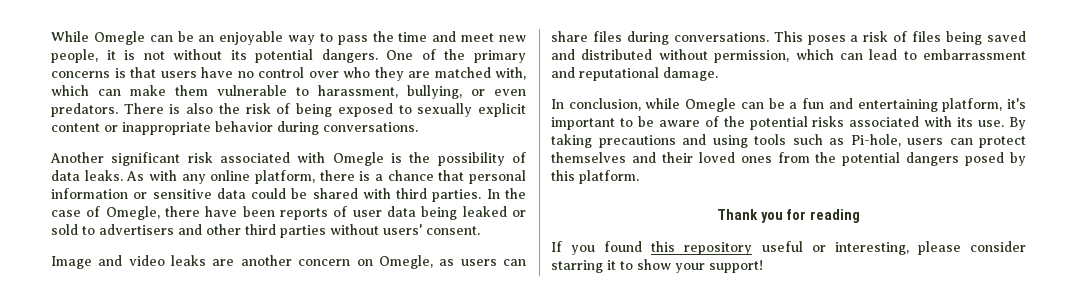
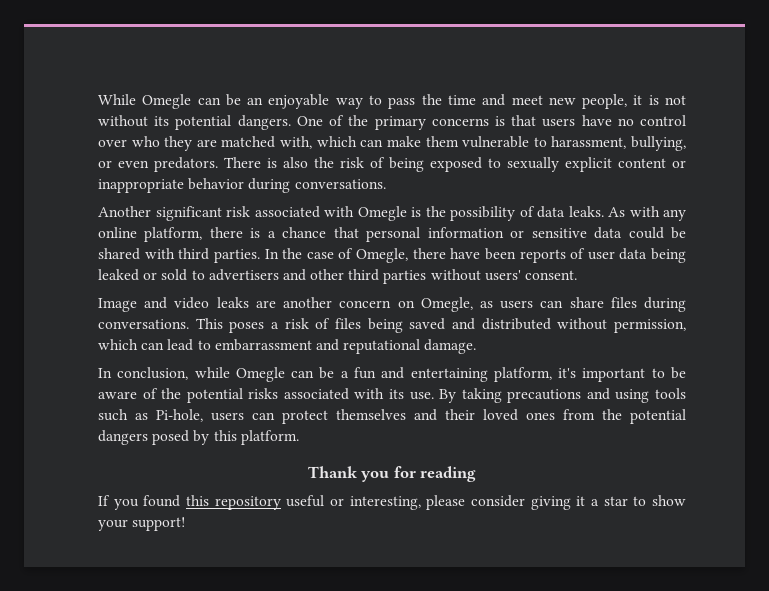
[551,260,616,273] starring it -> [530,496,628,510] giving it a star

